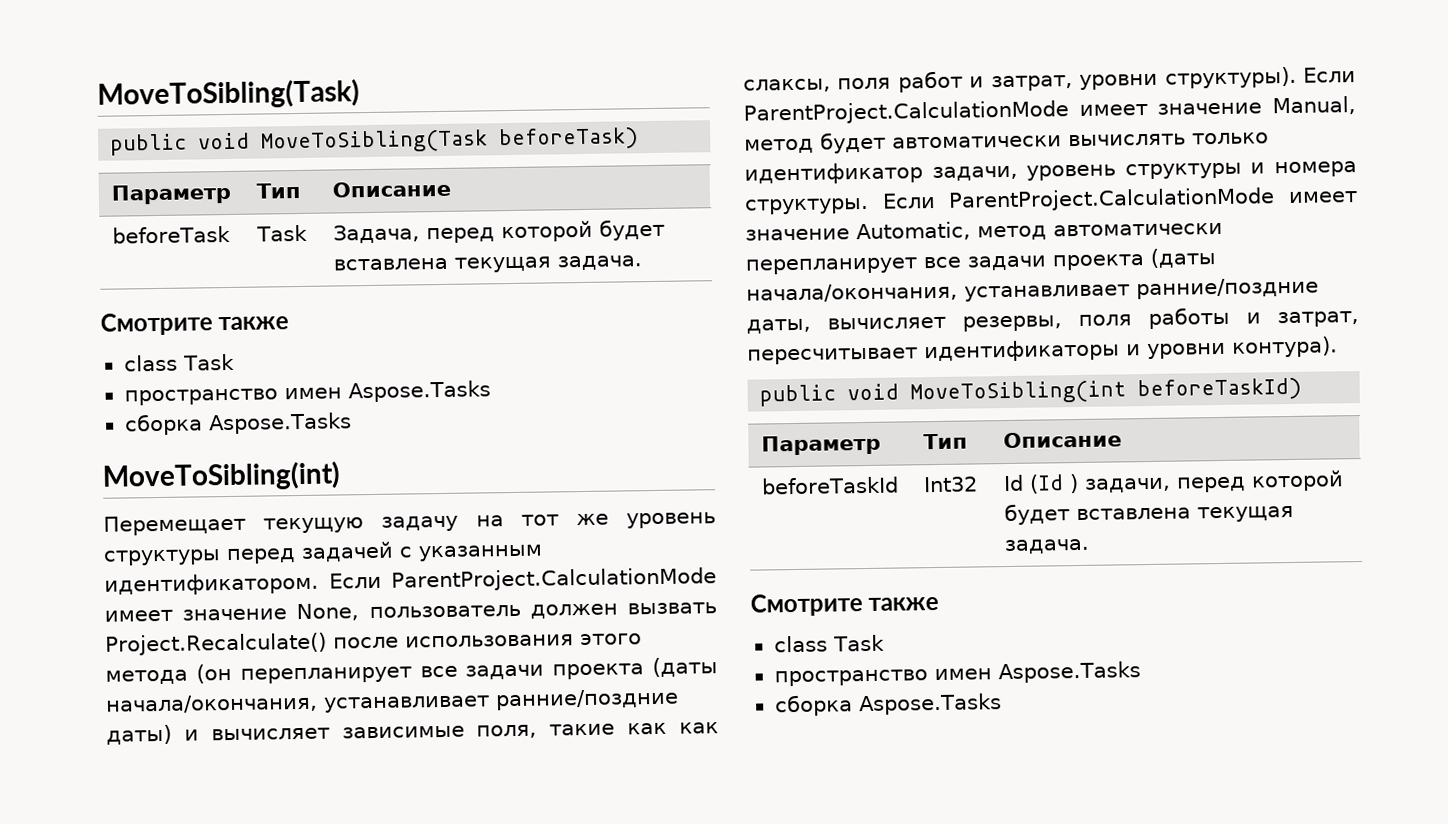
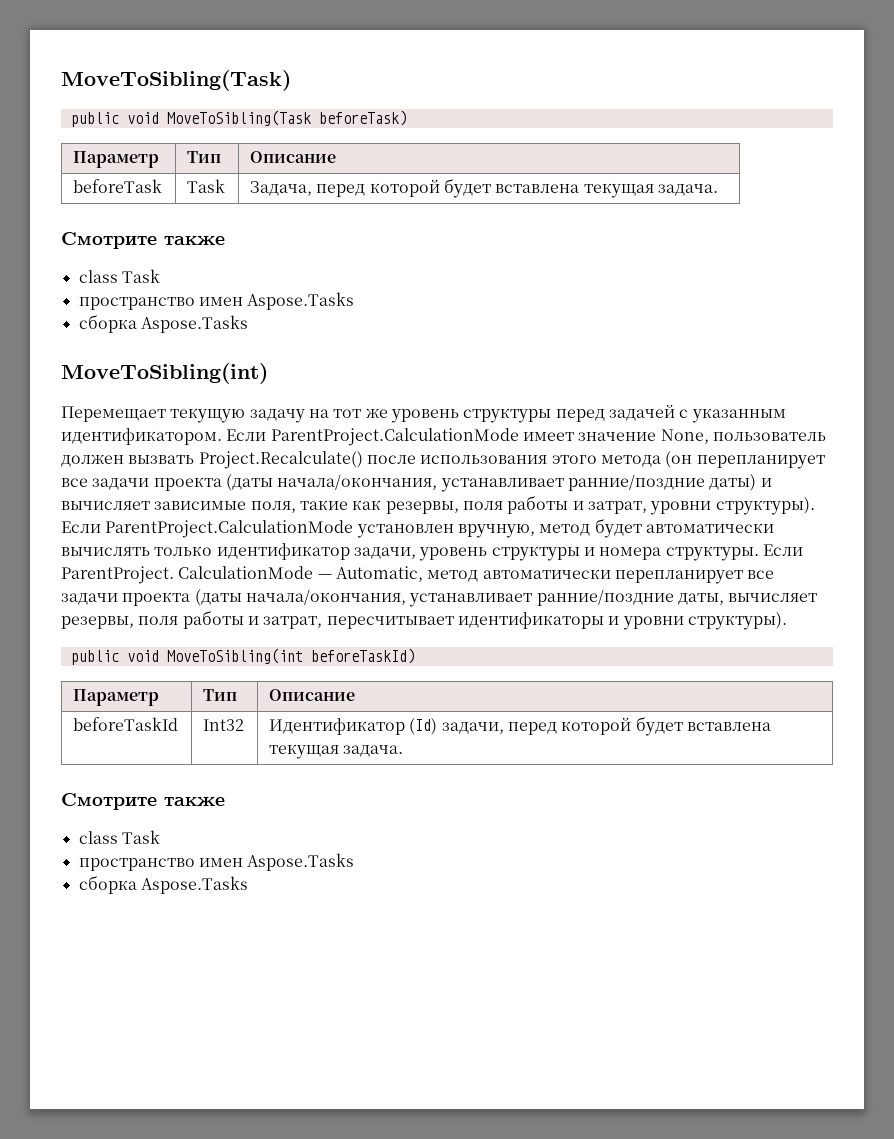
[679,722,719,734] [743,70,963,93] как слаксы, поля работ -> [385,495,569,514] резервы, поля работы
[1078,96,1356,116] имеет значение Manual, -> [356,524,535,538] установлен вручную,
[948,187,1358,212] [745,228,850,241] ParentProject.CalculationMode имеет значение -> [61,566,332,584] ParentProject. CalculationMode —
[1232,336,1338,358] контура). -> [687,612,787,630] структуры).
[1002,474,1079,494] Id (Id ) -> [269,718,438,735] Идентификатор (Id)

